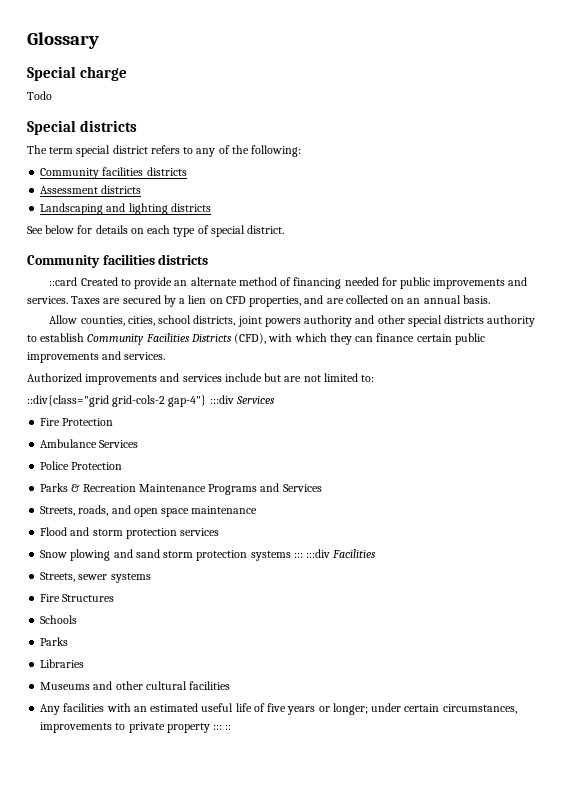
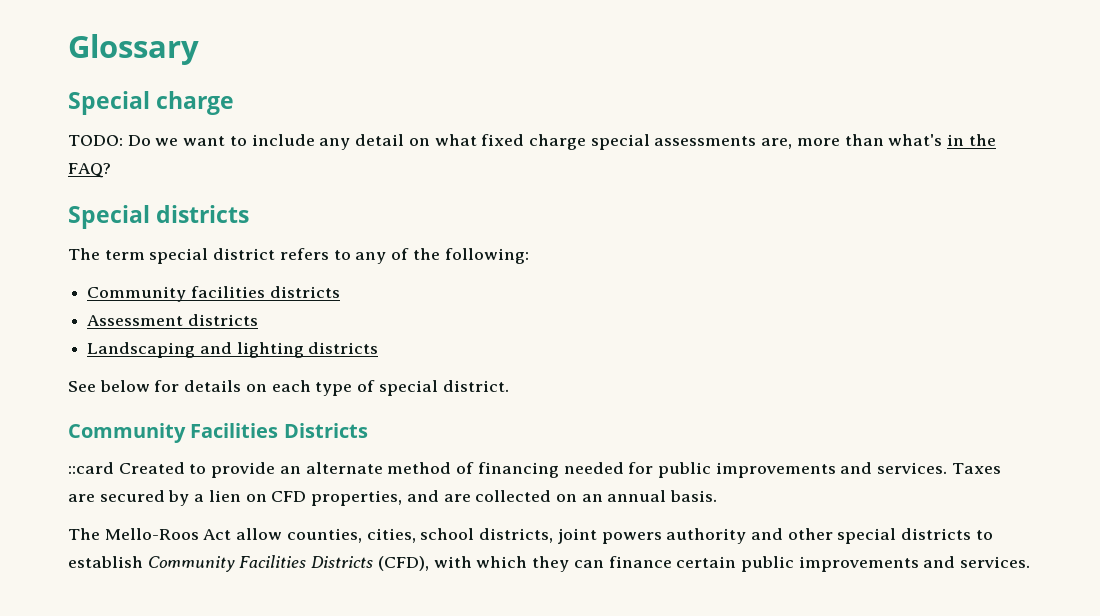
[27,91,52,100] Todo -> [68,134,996,150] [68,163,111,178] TODO: Do we want to include any detail on what fixed charge special assessments are, more than what's in the FAQ?
[102,254,209,265] facilities districts -> [190,423,368,438] Facilities Districts
[49,315,78,324] Allow -> [68,528,283,540] The Mello-Roos Act allow
[487,315,536,327] authority -> (972, 534) none
[27,373,375,385] [27,395,275,407] [40,418,114,426] [40,439,139,448] [40,461,123,470] [40,483,322,495] [40,505,258,517] [40,527,220,539] [40,549,377,561] [40,572,151,583] [40,594,115,602] [40,615,78,624] [40,637,69,646] [40,659,85,668] [40,681,231,690] [40,703,517,715] [40,722,232,733] // Authorized improvements and services include but are not limited to: // ::div{class="grid grid-cols-2 gap-4"} :::div Services // Fire Protection // Ambulance Services // Police Protection // Parks & Recreation Maintenance Programs and Services // Streets, roads, and open space maintenance // Flood and storm protection services // Snow plowing and sand storm protection systems ::: :::div Facilities // Streets, sewer systems // Fire Structures // Schools // Parks // Libraries // Museums and other cultural facilities // Any facilities with an estimated useful life of five years or longer; under certain circumstances, improvements to private property ::: :: -> (1031, 562) none

